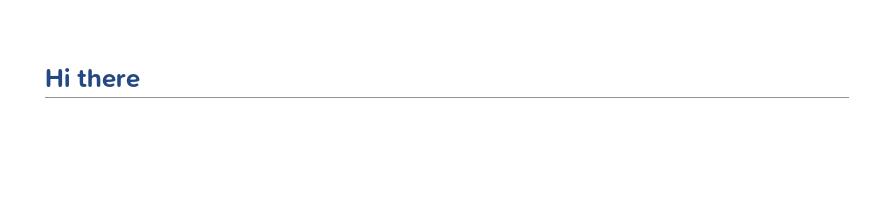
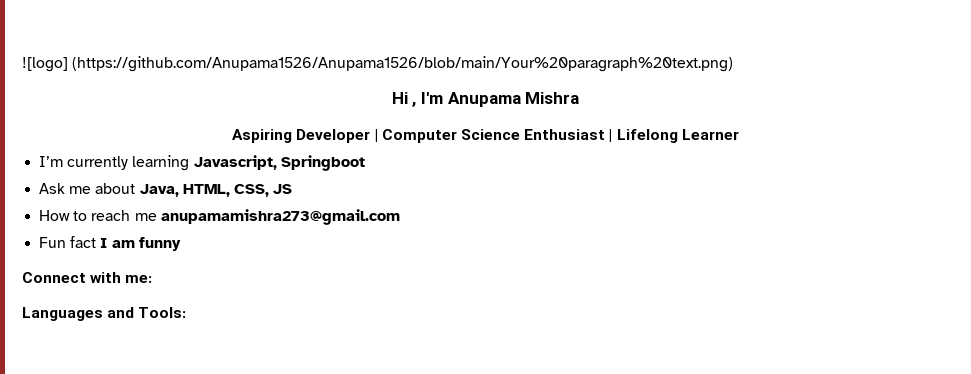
[45,68,141,88] Hi there -> [22,56,734,72] [391,92,580,107] [232,129,739,143] [39,155,365,171] [39,183,293,197] [39,209,400,225] [39,236,181,251] [22,272,153,283] [22,307,187,321] ![logo] (https://github.com/Anupama1526/Anupama1526/blob/main/Your%20paragraph%20text.png) // Hi , I'm Anupama Mishra // Aspiring Developer | Computer Science Enthusiast | Lifelong Learner // I’m currently learning Javascript, Springboot // Ask me about Java, HTML, CSS, JS // How to reach me anupamamishra273@gmail.com // Fun fact I am funny // Connect with me: // Languages and Tools:

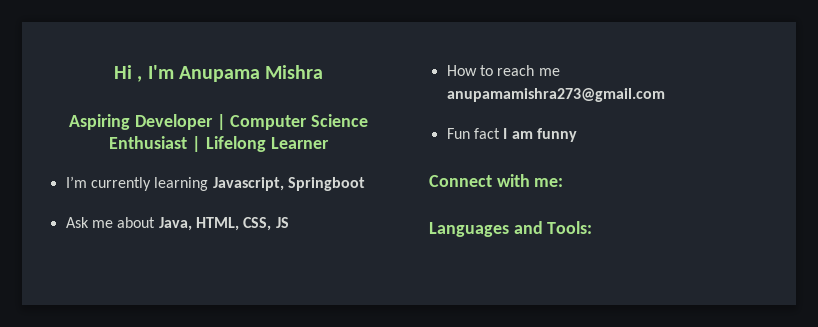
[22,56,734,72] ![logo] (https://github.com/Anupama1526/Anupama1526/blob/main/Your%20paragraph%20text.png) // -> (113, 72) none

